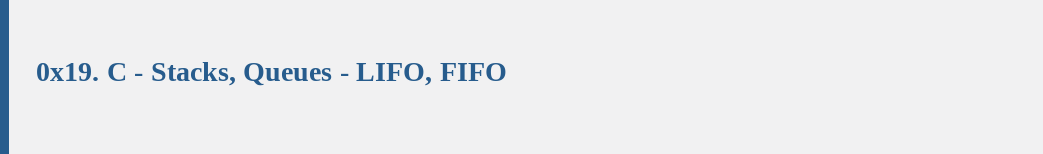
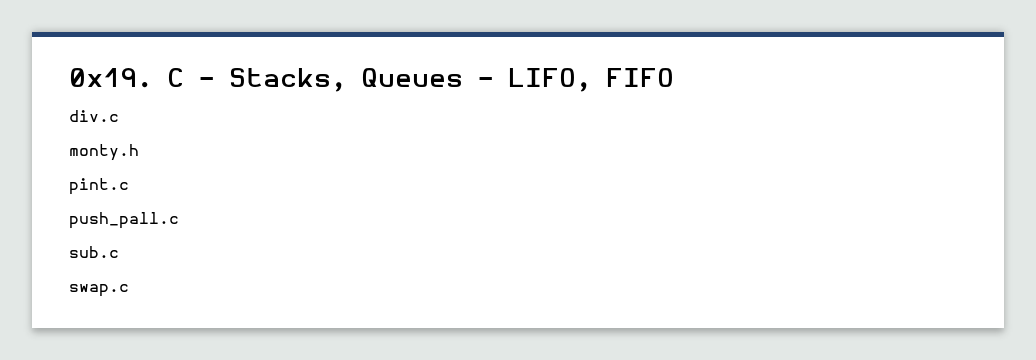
(507, 72) none -> [69,110,119,122] [69,144,139,161] [69,178,129,195] [69,212,179,229] [69,246,119,258] [69,284,129,297] // div.c // monty.h // pint.c // push_pall.c // sub.c // swap.c

